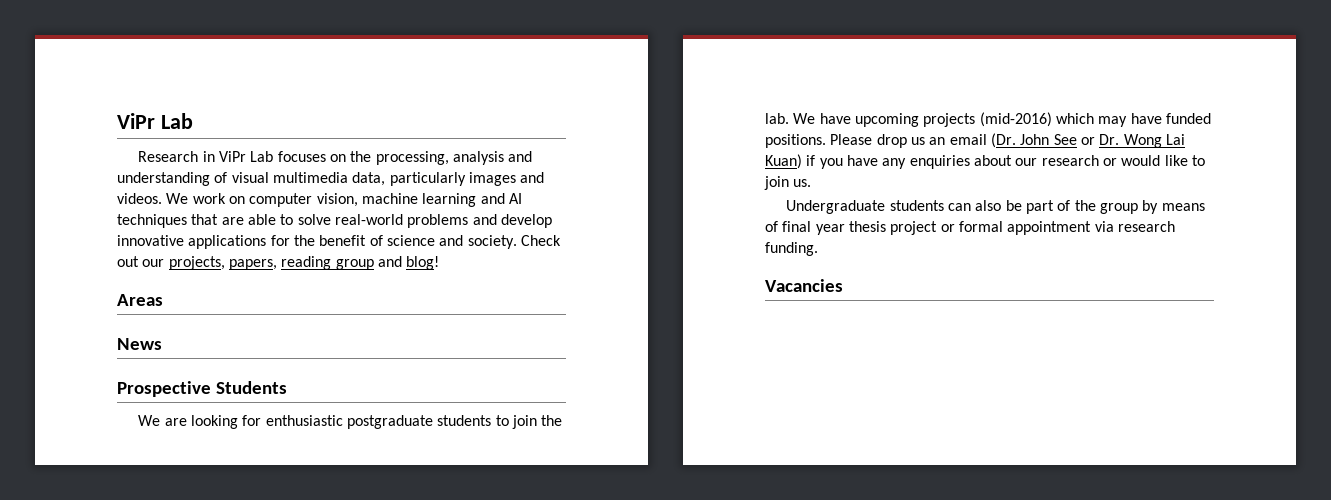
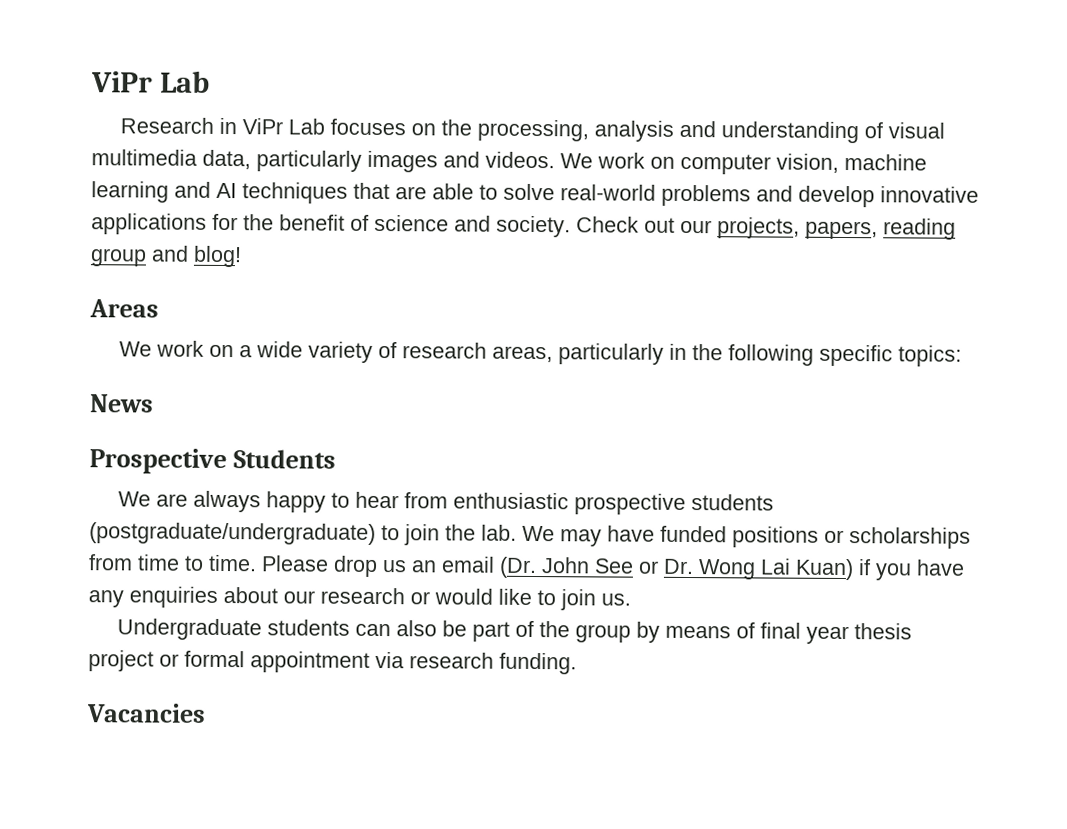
(163, 300) none -> [119,340,963,367] // We work on a wide variety of research areas, particularly in the following specific topics:
[190,415,492,429] looking for enthusiastic postgraduate students -> [193,490,775,515] [89,522,376,545] always happy to hear from enthusiastic prospective students (postgraduate/undergraduate)
[819,112,1211,127] [765,134,826,148] have upcoming projects (mid-2016) which may have funded positions. -> [560,525,971,549] [88,554,257,572] may have funded positions or scholarships from time to time.

